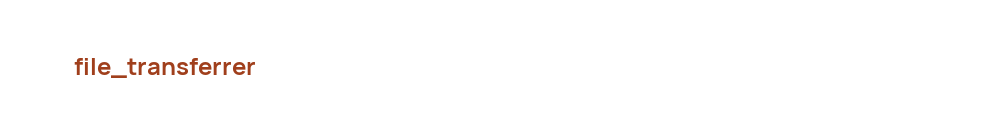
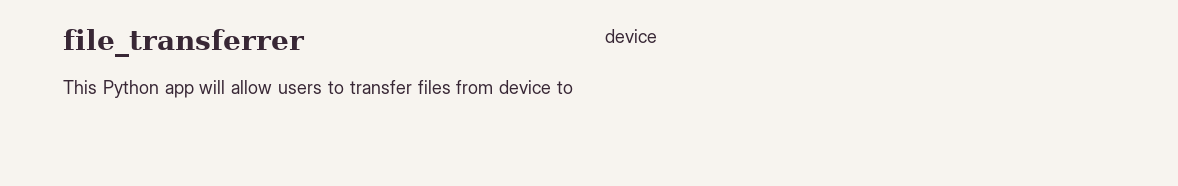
(256, 68) none -> [63,80,573,98] [605,29,657,43] // This Python app will allow users to transfer files from device to device

